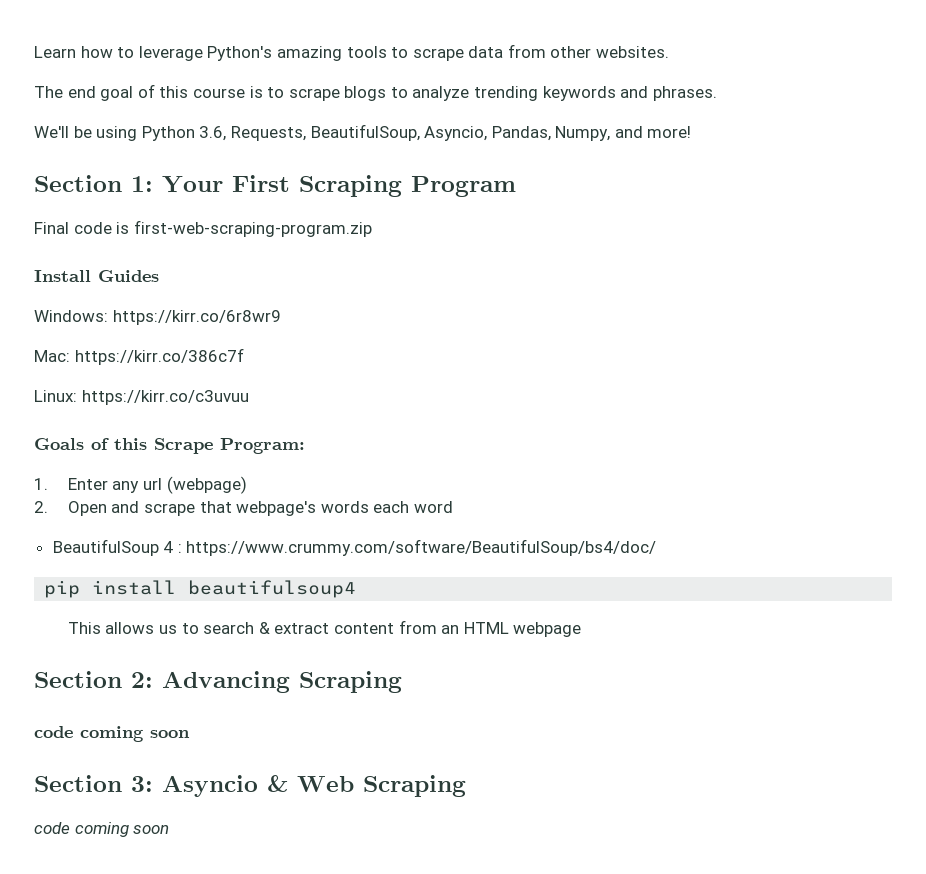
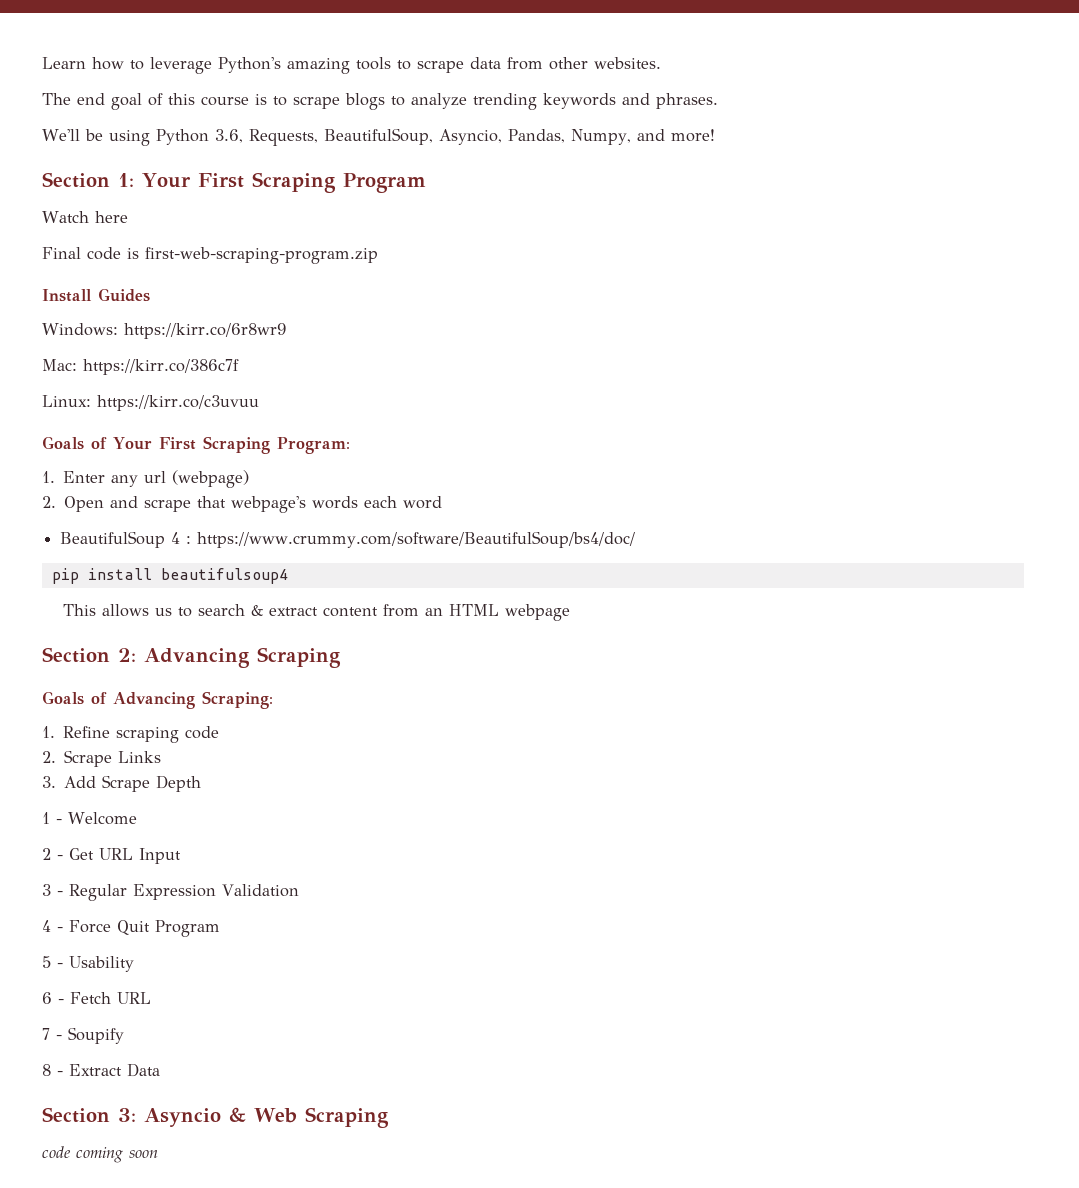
(516, 186) none -> [42,211,128,223] // Watch here
[114,438,213,454] this Scrape -> [113,436,270,454] Your First Scraping
[34,726,190,742] code coming soon -> [42,691,273,709] [42,726,220,743] [42,750,162,767] [42,775,202,792] [42,812,137,825] [42,848,181,864] [42,884,299,901] [42,920,220,937] [42,956,134,972] [42,992,151,1004] [42,1027,124,1044] [42,1063,160,1077] Goals of Advancing Scraping: // 1. Refine scraping code // 2. Scrape Links // 3. Add Scrape Depth // 1 - Welcome // 2 - Get URL Input // 3 - Regular Expression Validation // 4 - Force Quit Program // 5 - Usability // 6 - Fetch URL // 7 - Soupify // 8 - Extract Data

